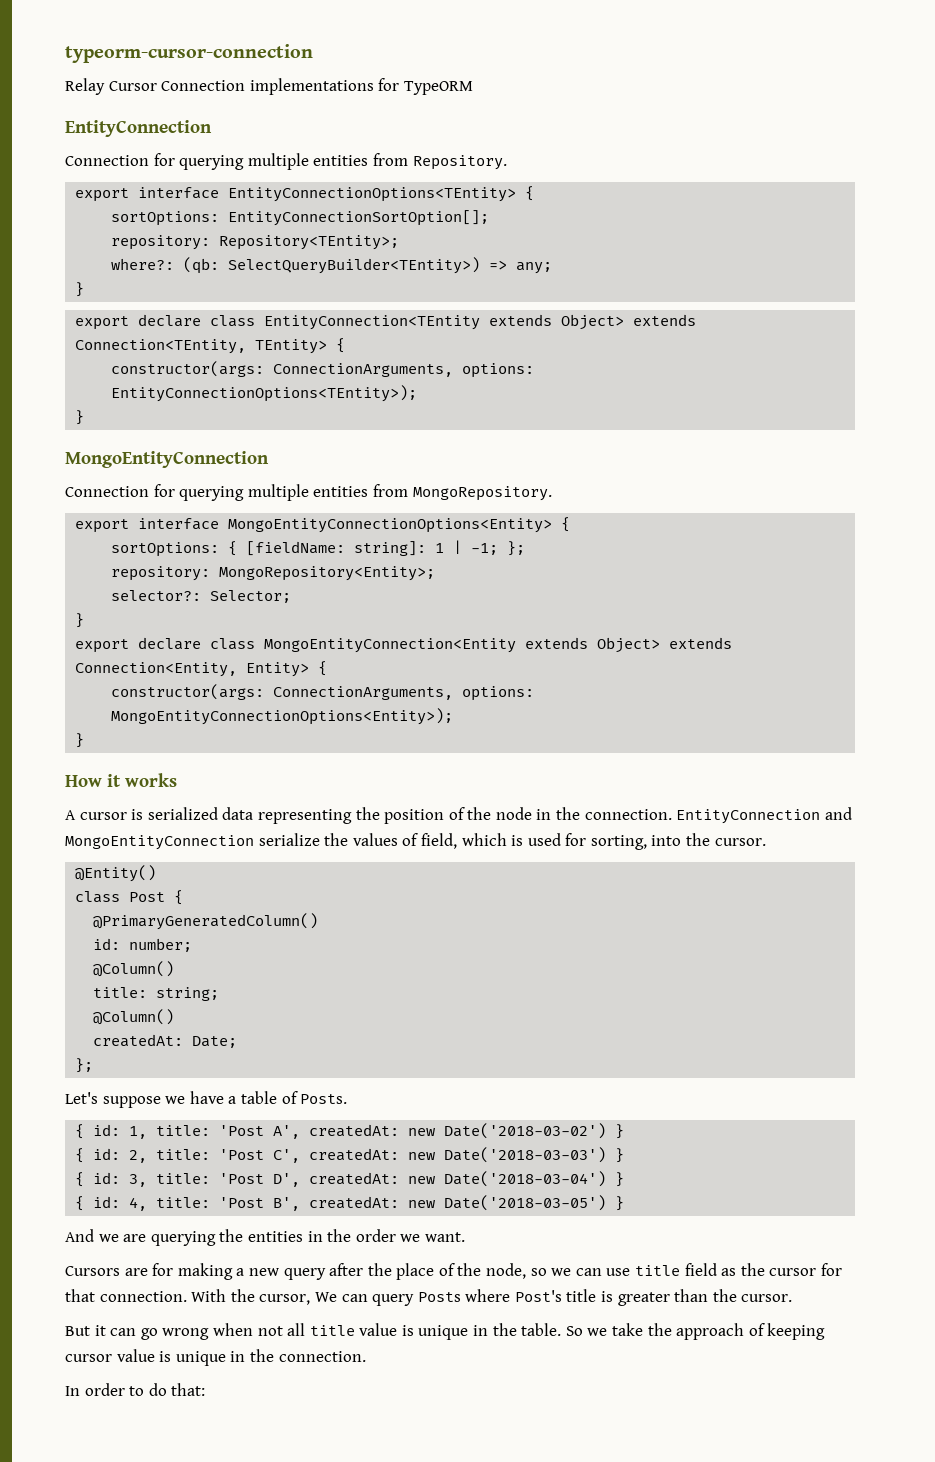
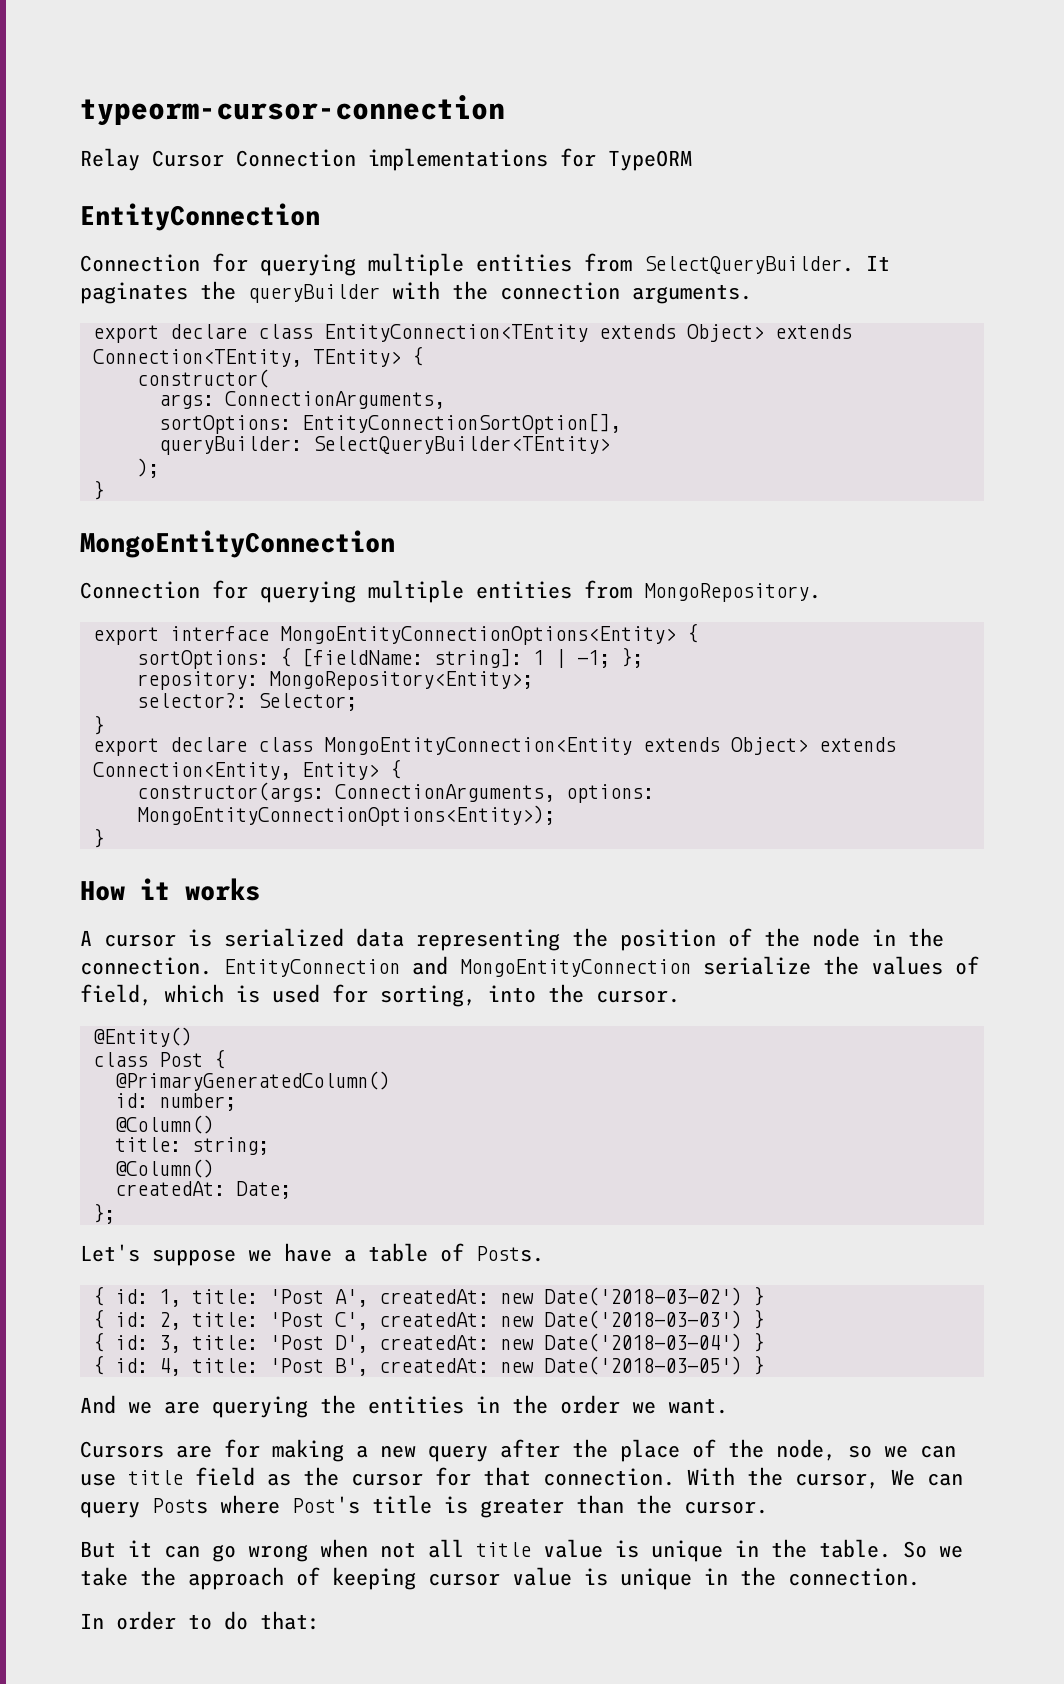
[412,155,507,170] [75,186,535,202] [111,210,490,226] [111,235,400,250] [111,257,553,274] [75,282,85,297] Repository. // export interface EntityConnectionOptions<TEntity> { // sortOptions: EntityConnectionSortOption[]; // repository: Repository<TEntity>; // where?: (qb: SelectQueryBuilder<TEntity>) => any; // } -> [644,255,890,274] [80,281,752,304] SelectQueryBuilder. It paginates the queryBuilder with the connection arguments.
[111,361,535,378] [111,385,418,402] constructor(args: ConnectionArguments, options: EntityConnectionOptions<TEntity>); -> [136,369,269,388] [158,391,445,409] [158,413,621,434] [158,436,610,455] [136,458,159,478] constructor( // args: ConnectionArguments, // sortOptions: EntityConnectionSortOption[], // queryBuilder: SelectQueryBuilder<TEntity> // );

